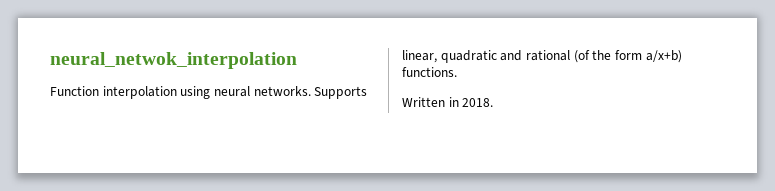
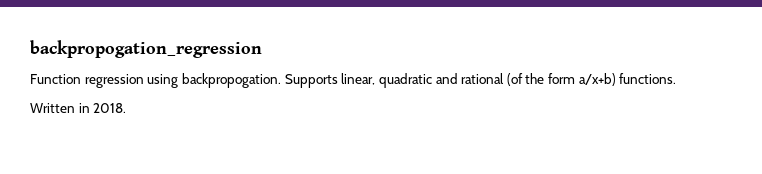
[50,52,297,69] neural_netwok_interpolation -> [30,40,262,58] backpropogation_regression
[102,86,311,99] interpolation using neural networks. -> [84,73,281,88] regression using backpropogation.

